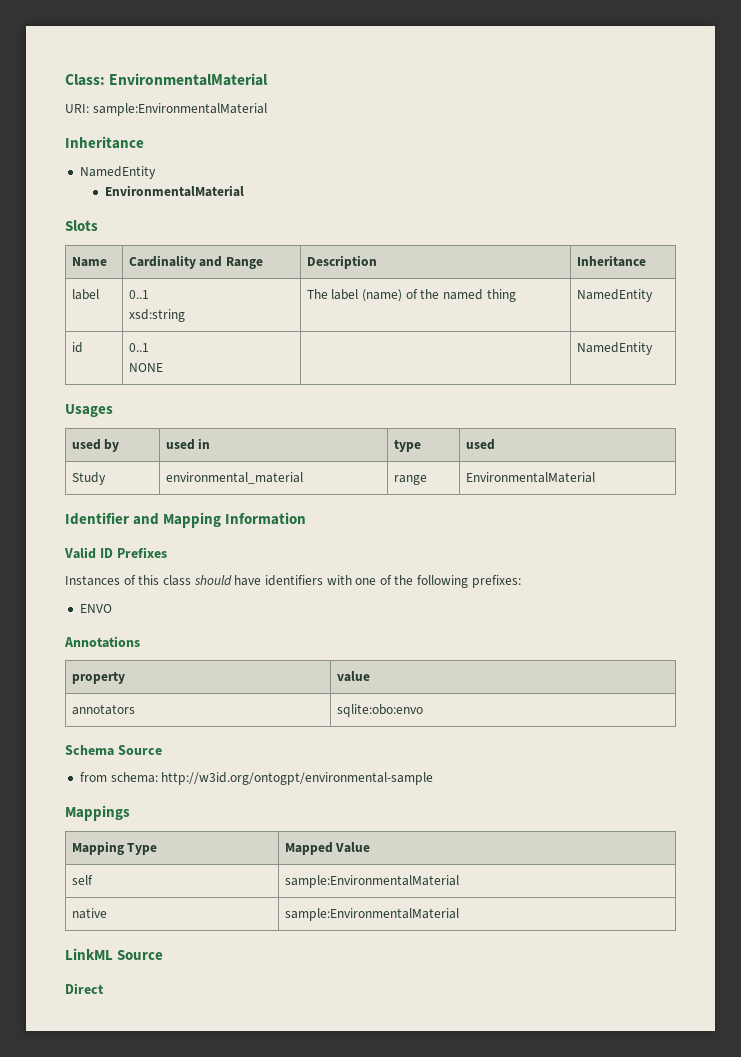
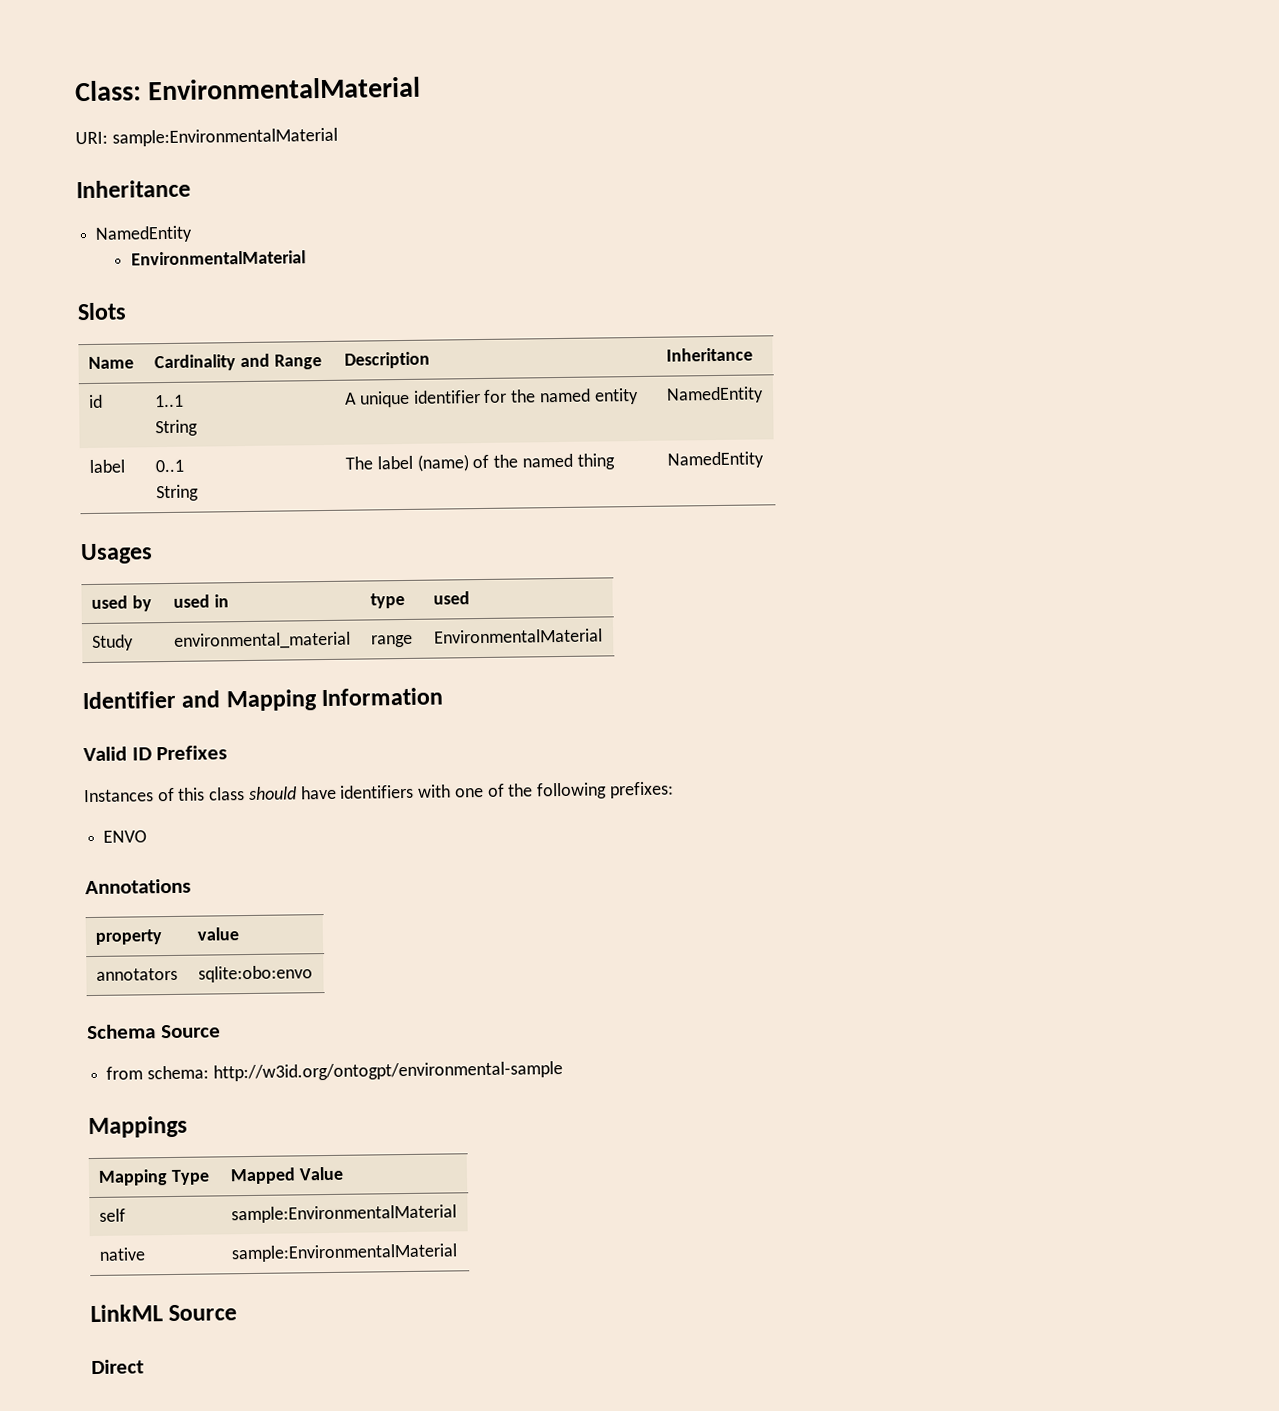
(646, 261) none -> [88,394,104,408] [155,394,185,408] [155,419,199,437] [344,387,639,408] [666,386,765,404] // id | 1..1 // String | A unique identifier for the named entity | NamedEntity
[128,309,185,322] xsd:string -> [156,484,200,502] String
[71,342,83,353] [128,343,149,352] [128,363,163,372] [576,342,653,355] // id | 0..1 // NONE | | NamedEntity -> (765, 460) none

